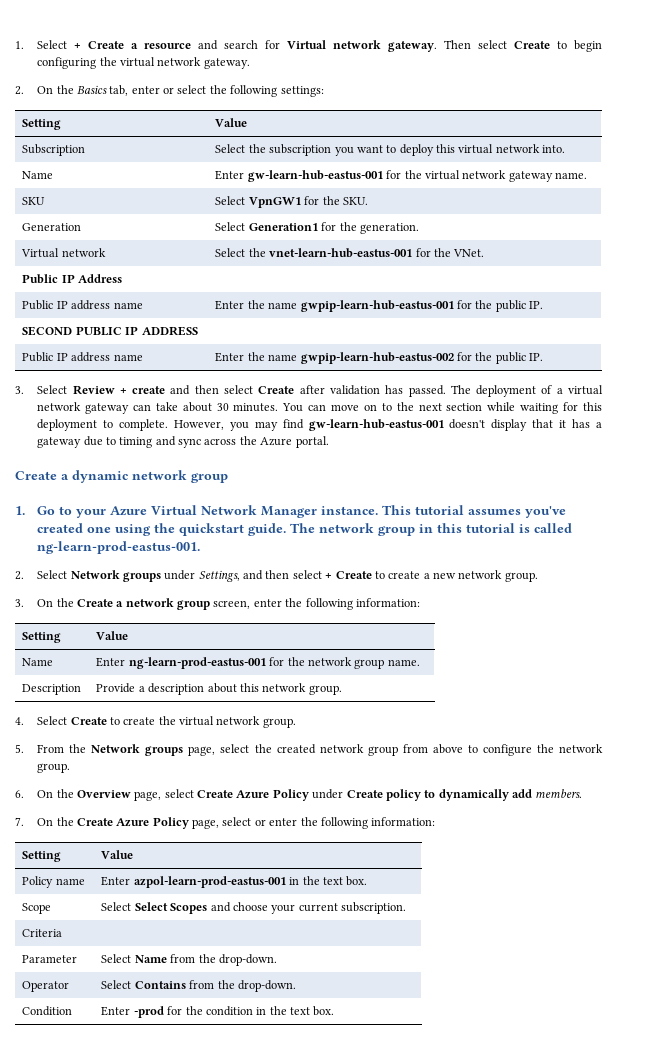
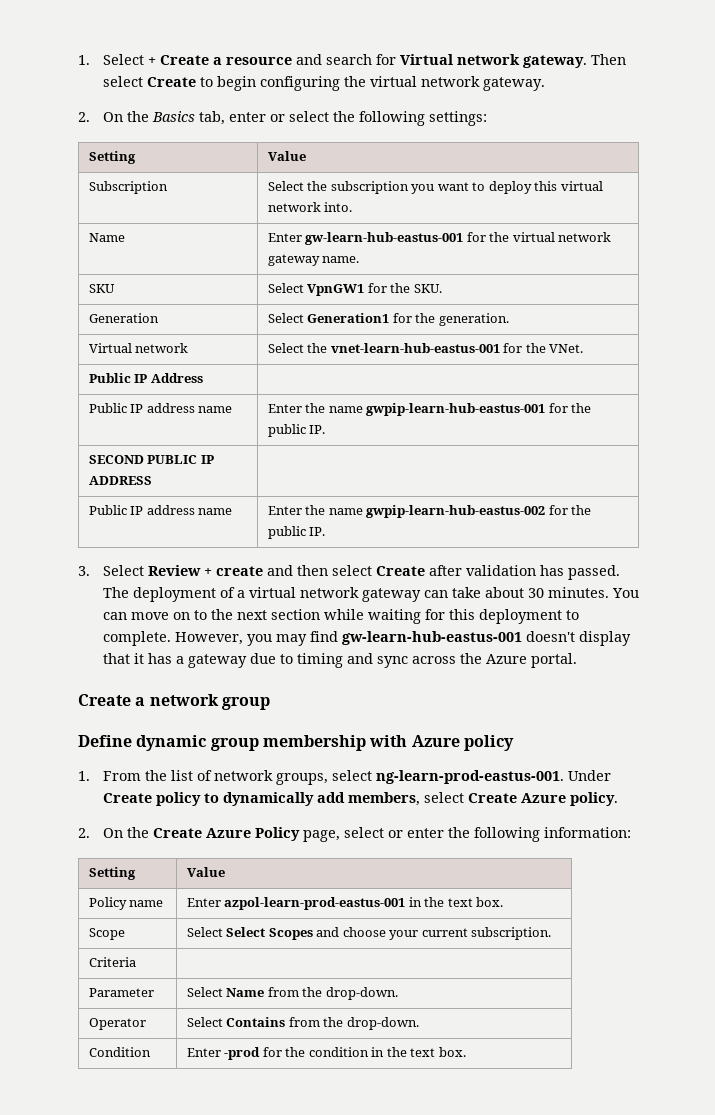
[72,470,128,483] dynamic -> (146, 701) none
[15,505,567,518] [37,523,573,536] [37,541,201,554] [15,570,538,582] [15,598,420,610] [22,632,62,643] [96,631,129,640] [22,658,54,666] [96,657,420,669] [22,684,82,695] [96,683,342,695] [15,716,296,728] [15,744,604,756] [37,763,71,773] [15,789,344,801] 1. Go to your Azure Virtual Network Manager instance. This tutorial assumes you've created one using the quickstart guide. The network group in this tutorial is called ng-learn-prod-eastus-001. // 2. Select Network groups under Settings, and then select + Create to create a new network group. // 3. On the Create a network group screen, enter the following information: // Setting | Value // Name | Enter ng-learn-prod-eastus-001 for the network group name. // Description | Provide a description about this network group. // 4. Select Create to create the virtual network group. // 5. From the Network groups page, select the created network group from above to configure the network group. // 6. On the Overview page, select Create Azure Policy under -> [78,735,514,751] [78,770,611,785] Define dynamic group membership with Azure policy // 1. From the list of network groups, select ng-learn-prod-eastus-001. Under
[535,789,583,798] [15,817,24,826] members. // 7. -> [347,792,618,806] [78,828,90,838] members, select Create Azure policy. // 2.

